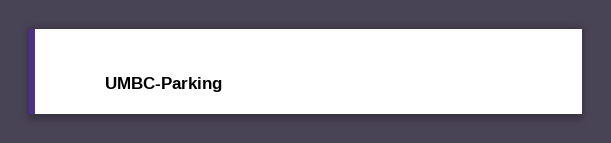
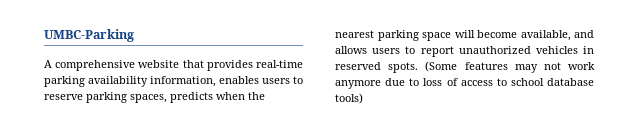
(222, 84) none -> [44,60,303,71] [44,76,303,87] [44,92,265,103] [335,30,594,41] [335,46,594,57] [335,61,595,73] [335,78,594,89] [335,93,363,104] // A comprehensive website that provides real-time parking availability information, enables users to reserve parking spaces, predicts when the nearest parking space will become available, and allows users to report unauthorized vehicles in reserved spots. (Some features may not work anymore due to loss of access to school database tools)

